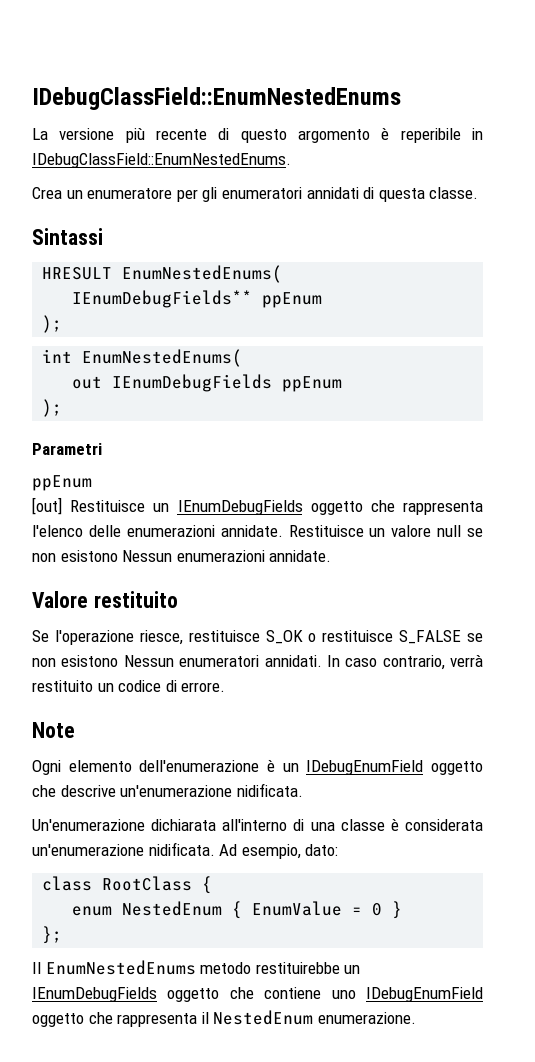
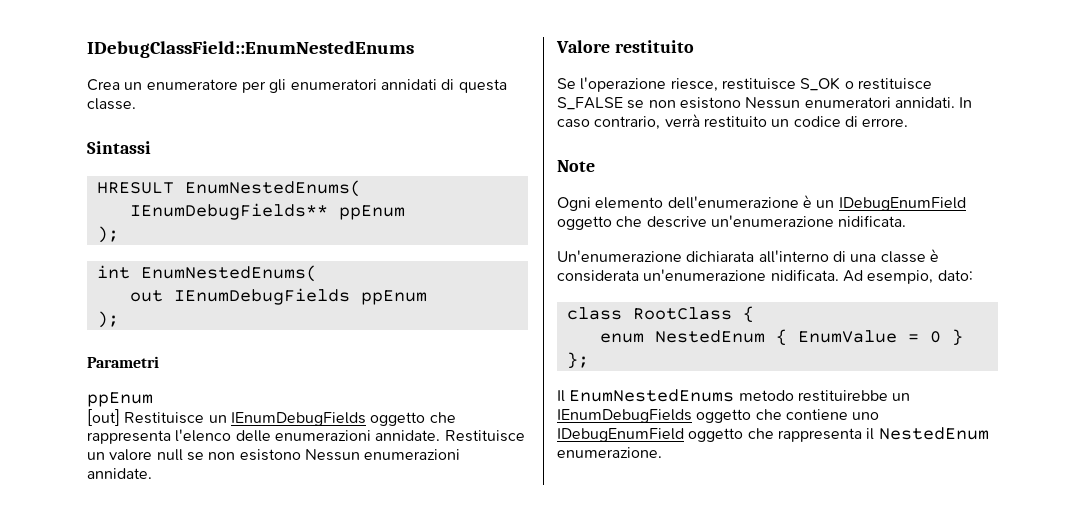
[32,127,483,143] [32,153,291,168] // La versione più recente di questo argomento è reperibile in IDebugClassField::EnumNestedEnums. -> (414, 49) none

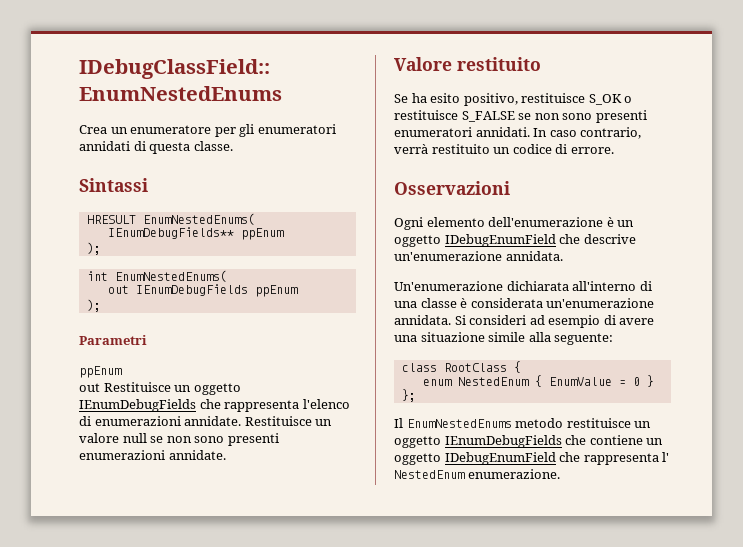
[87,409,426,426] [out] Restituisce un IEnumDebugFields oggetto -> [79,382,241,395] [79,399,196,412] out Restituisce un oggetto IEnumDebugFields
[235,430,271,442] delle -> [79,416,91,426] di
[239,449,360,461] esistono Nessun -> [194,433,279,446] sono presenti
[580,77,718,92] l'operazione riesce, -> [411,93,518,106] ha esito positivo,
[679,97,801,109] esistono Nessun -> [562,110,647,123] sono presenti
[557,160,595,172] Note -> [394,181,510,195] Osservazioni
[838,197,966,211] [557,216,612,230] IDebugEnumField oggetto -> [394,234,556,247] oggetto IDebugEnumField
[838,215,907,227] nidificata. -> [505,251,563,261] annidata.
[770,269,973,284] nidificata. Ad esempio, dato: -> [394,315,655,328] [394,332,614,345] annidata. Si consideri ad esempio di avere una situazione simile alla seguente:
[797,390,911,402] [557,409,880,423] [557,428,875,442] restituirebbe un IEnumDebugFields oggetto che contiene uno IDebugEnumField oggetto che rappresenta il -> [566,418,652,428] [394,435,664,448] [394,452,670,465] restituisce un oggetto IEnumDebugFields che contiene un oggetto IDebugEnumField che rappresenta l'

